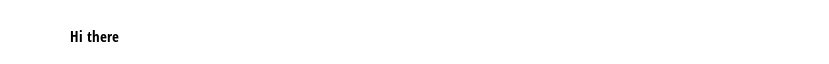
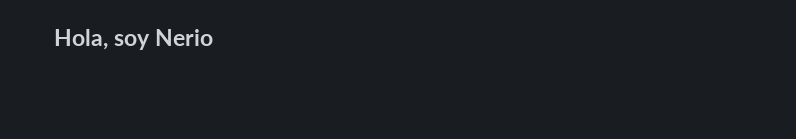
[70,30,120,42] Hi there -> [54,29,214,50] Hola, soy Nerio

